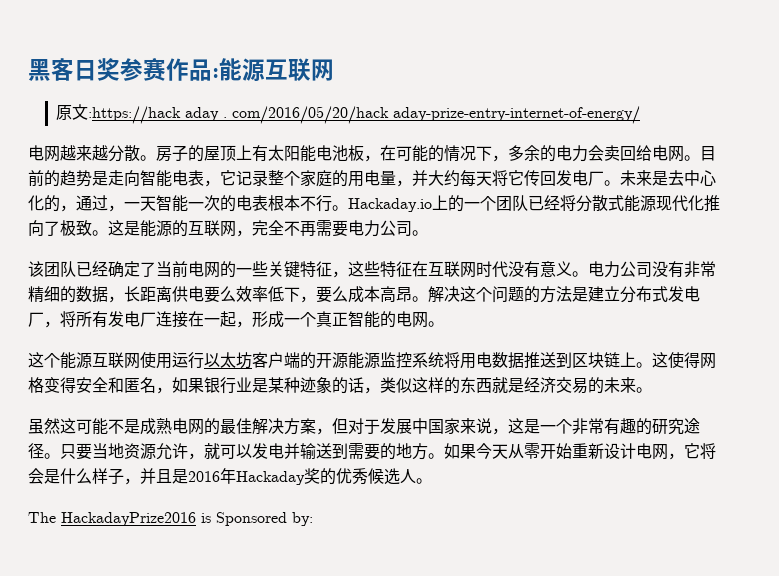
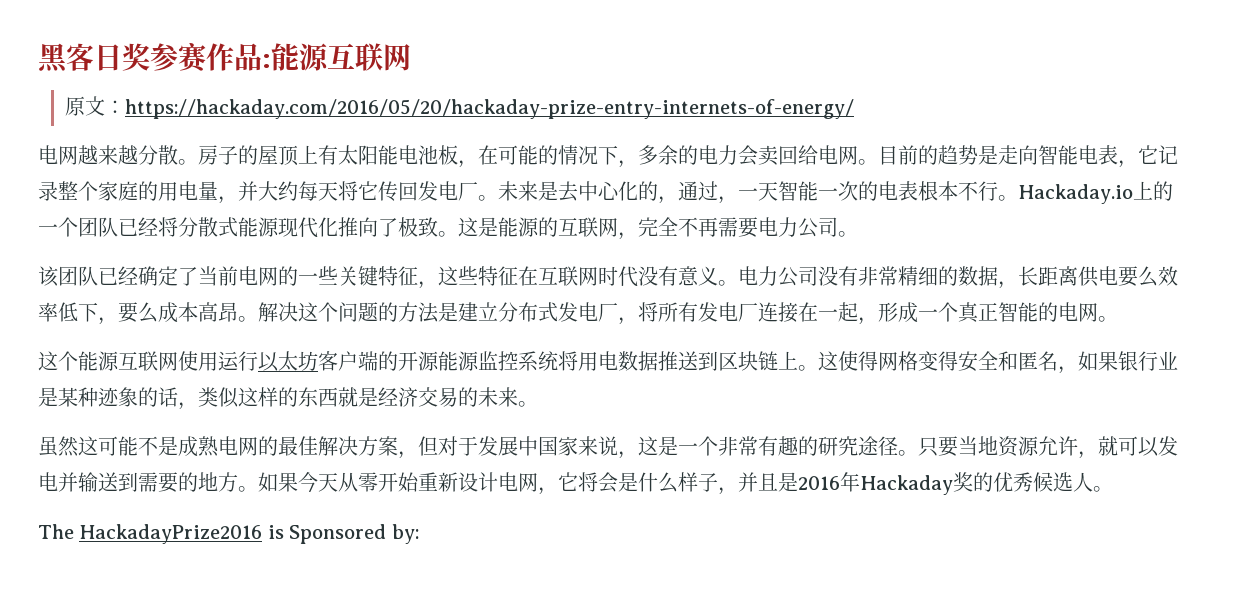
[88,106,641,124] :https://hack aday . com/2016/05/20/hack aday-prize-entry-internet-of-energy/ -> [105,99,855,119] ：https://hackaday.com/2016/05/20/hackaday-prize-entry-internets-of-energy/

